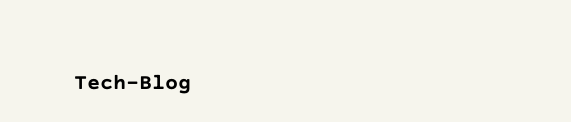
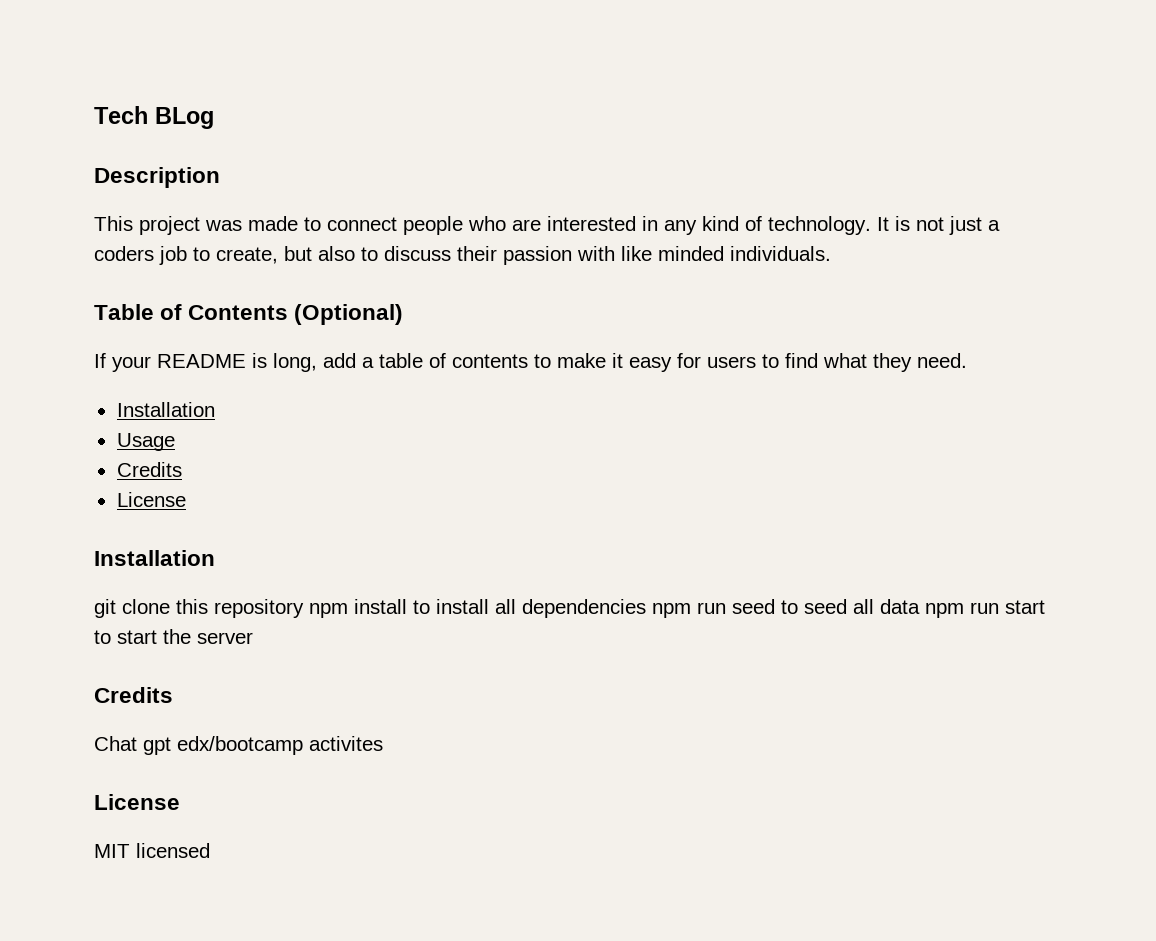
[74,74,191,94] Tech-Blog -> [94,106,214,129] [94,167,220,188] [94,216,1000,235] [94,246,831,265] [94,304,404,325] [94,353,967,372] [116,402,215,417] [116,433,175,451] [116,462,182,477] [116,492,186,507] [94,550,215,566] [94,599,1045,618] [94,629,253,644] [94,687,173,703] [94,736,383,755] [94,794,180,810] [94,843,210,858] Tech BLog // Description // This project was made to connect people who are interested in any kind of technology. It is not just a coders job to create, but also to discuss their passion with like minded individuals. // Table of Contents (Optional) // If your README is long, add a table of contents to make it easy for users to find what they need. // Installation // Usage // Credits // License // Installation // git clone this repository npm install to install all dependencies npm run seed to seed all data npm run start to start the server // Credits // Chat gpt edx/bootcamp activites // License // MIT licensed

